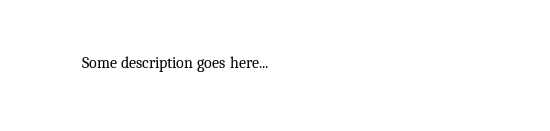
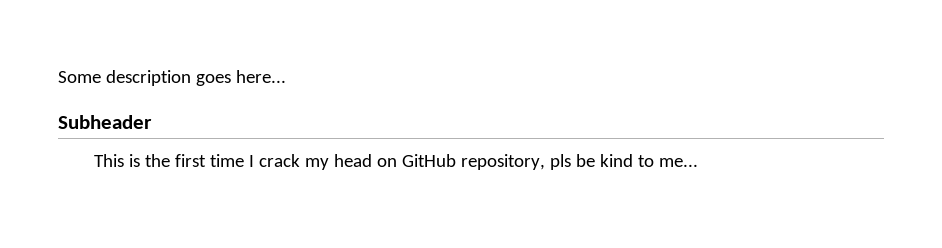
(268, 62) none -> [58,115,152,129] [94,154,699,170] // Subheader // This is the first time I crack my head on GitHub repository, pls be kind to me...

